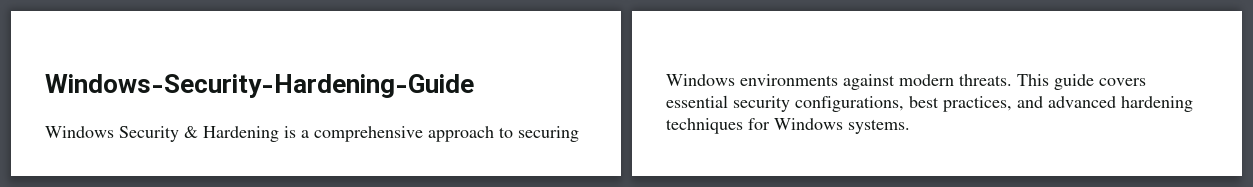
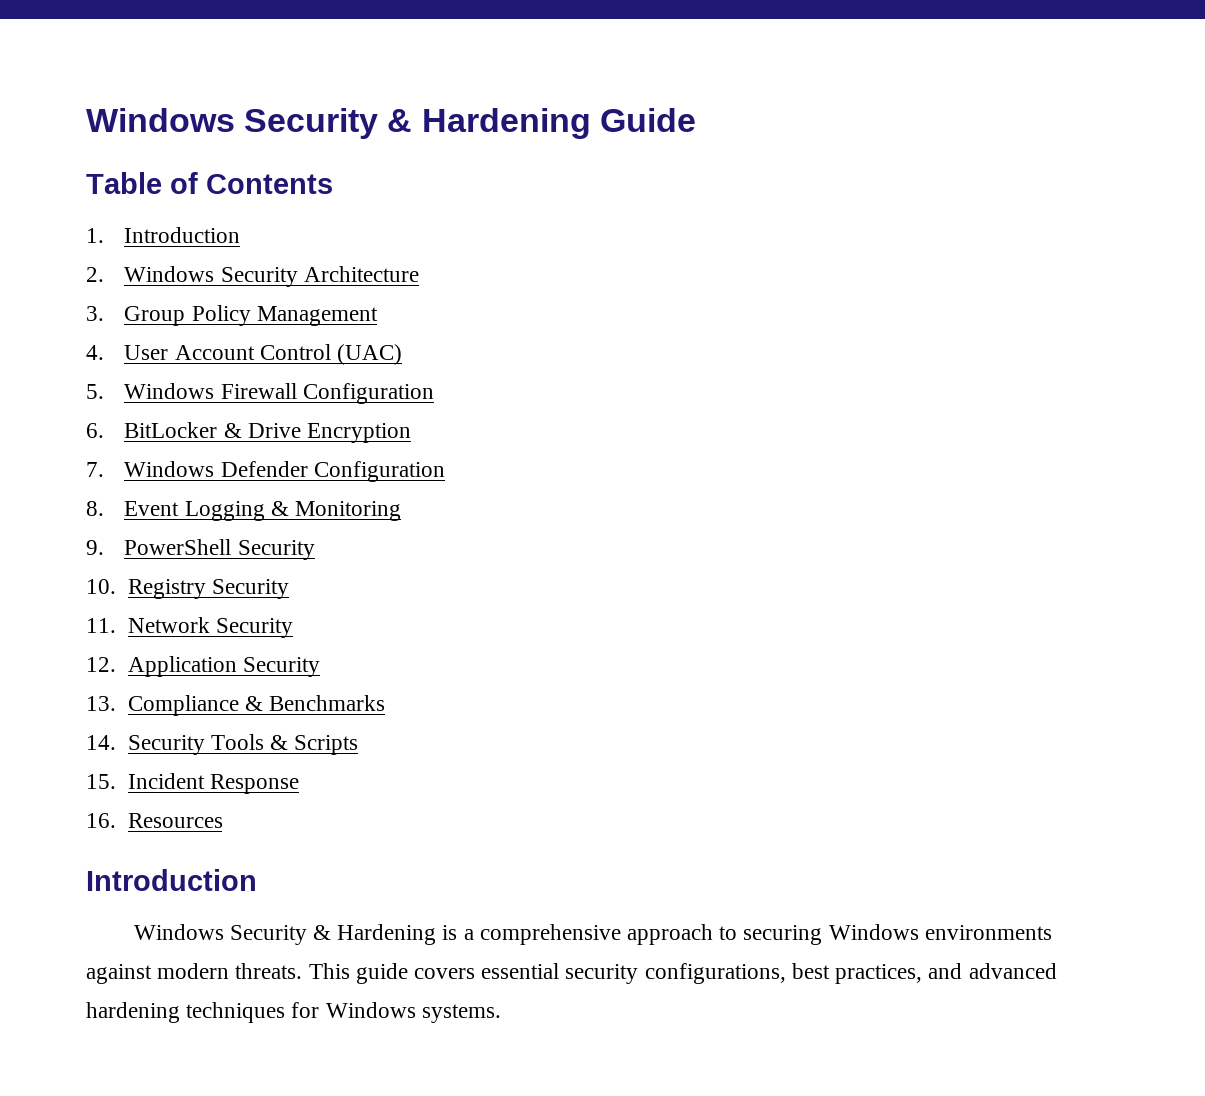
[45,74,474,98] Windows-Security-Hardening-Guide -> [86,108,696,139] [86,172,333,194] [86,227,241,243] [86,266,419,287] [86,305,378,326] [86,344,403,365] [86,383,434,404] [86,422,412,443] [86,461,445,482] [86,501,402,521] [86,539,315,560] [86,579,289,599] [86,617,293,638] [86,656,320,677] [86,695,385,716] [86,734,359,755] [86,773,299,794] [86,813,223,828] [86,869,257,891] Windows Security & Hardening Guide // Table of Contents // 1. Introduction // 2. Windows Security Architecture // 3. Group Policy Management // 4. User Account Control (UAC) // 5. Windows Firewall Configuration // 6. BitLocker & Drive Encryption // 7. Windows Defender Configuration // 8. Event Logging & Monitoring // 9. PowerShell Security // 10. Registry Security // 11. Network Security // 12. Application Security // 13. Compliance & Benchmarks // 14. Security Tools & Scripts // 15. Incident Response // 16. Resources // Introduction

